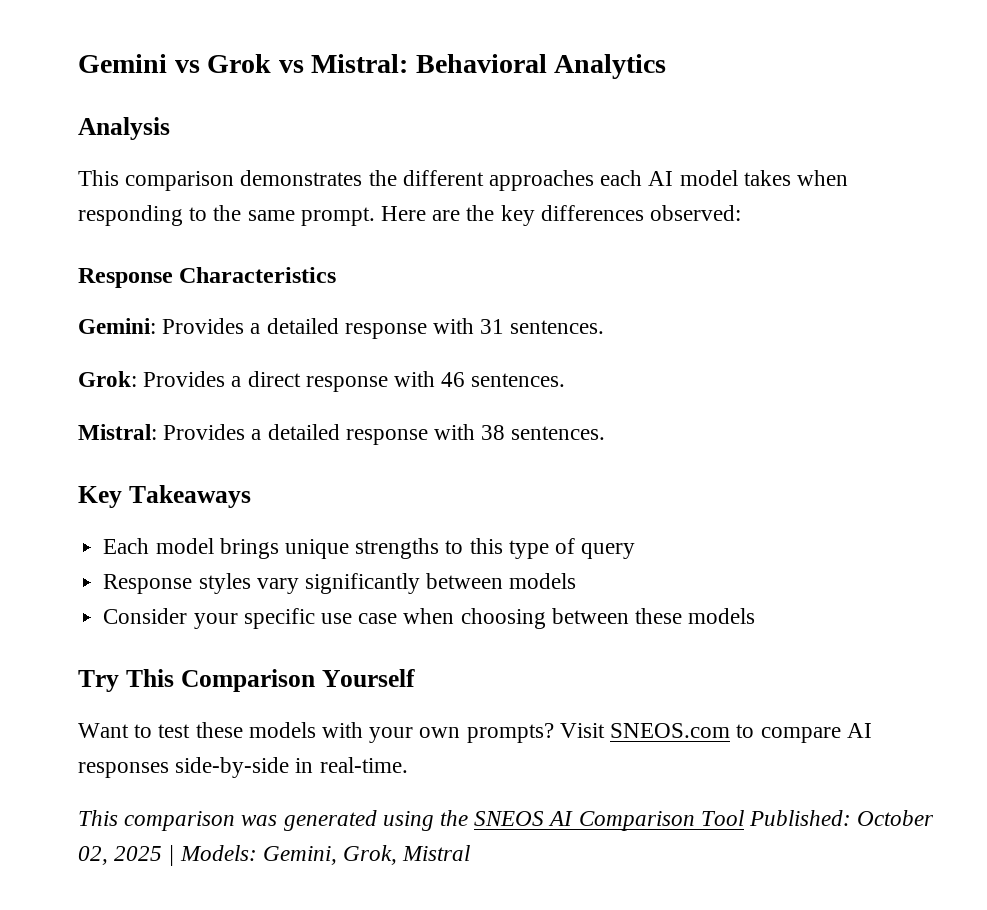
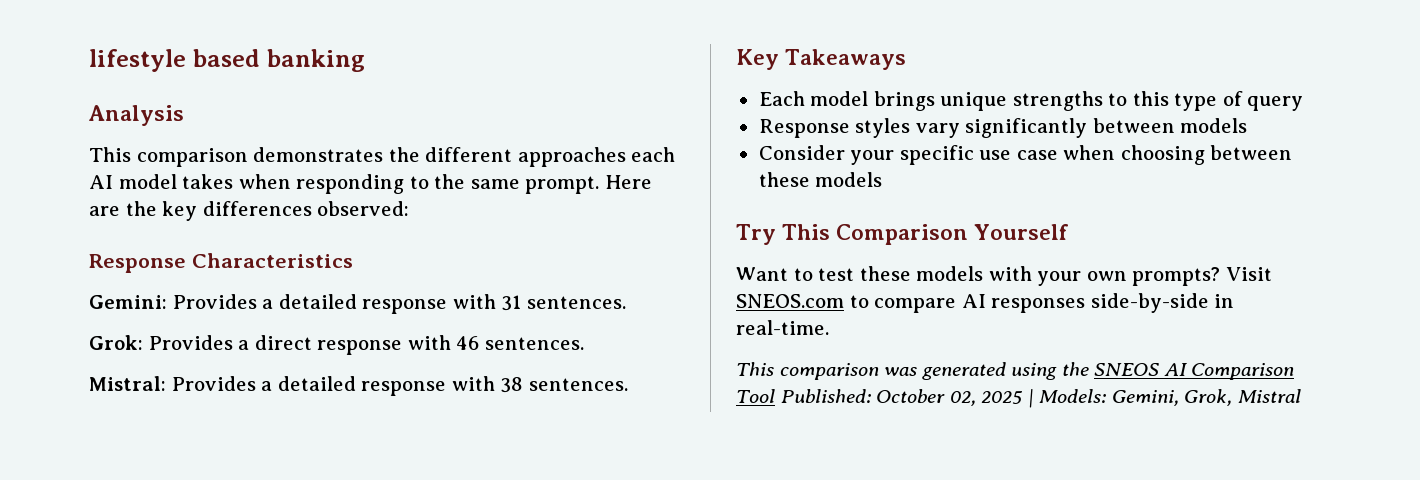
[78,54,667,79] Gemini vs Grok vs Mistral: Behavioral Analytics -> [89,49,365,72] lifestyle based banking

